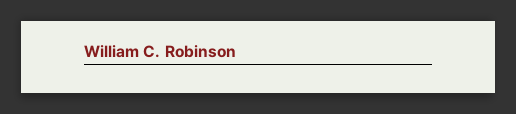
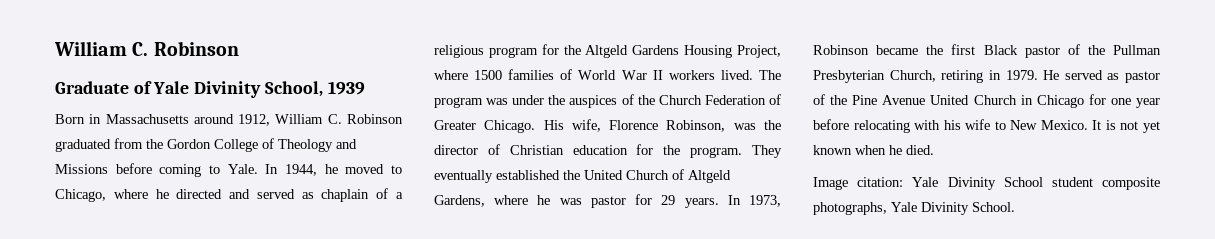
[84,45,236,58] William C. Robinson -> [54,41,239,56] [55,81,365,98] [55,114,403,126] [55,138,357,152] [55,163,402,177] [55,188,403,202] [434,44,781,58] [434,69,781,80] [434,94,781,108] [434,119,781,133] [434,144,782,158] [434,169,731,183] [434,194,781,208] [813,44,1161,58] [813,70,1160,83] [813,94,1160,108] [813,119,1160,133] [813,145,934,155] [813,177,1160,190] [813,202,1015,215] William C. Robinson // Graduate of Yale Divinity School, 1939 // Born in Massachusetts around 1912, William C. Robinson graduated from the Gordon College of Theology and Missions before coming to Yale. In 1944, he moved to Chicago, where he directed and served as chaplain of a religious program for the Altgeld Gardens Housing Project, where 1500 families of World War II workers lived. The program was under the auspices of the Church Federation of Greater Chicago. His wife, Florence Robinson, was the director of Christian education for the program. They eventually established the United Church of Altgeld Gardens, where he was pastor for 29 years. In 1973, Robinson became the first Black pastor of the Pullman Presbyterian Church, retiring in 1979. He served as pastor of the Pine Avenue United Church in Chicago for one year before relocating with his wife to New Mexico. It is not yet known when he died. // Image citation: Yale Divinity School student composite photographs, Yale Divinity School.

